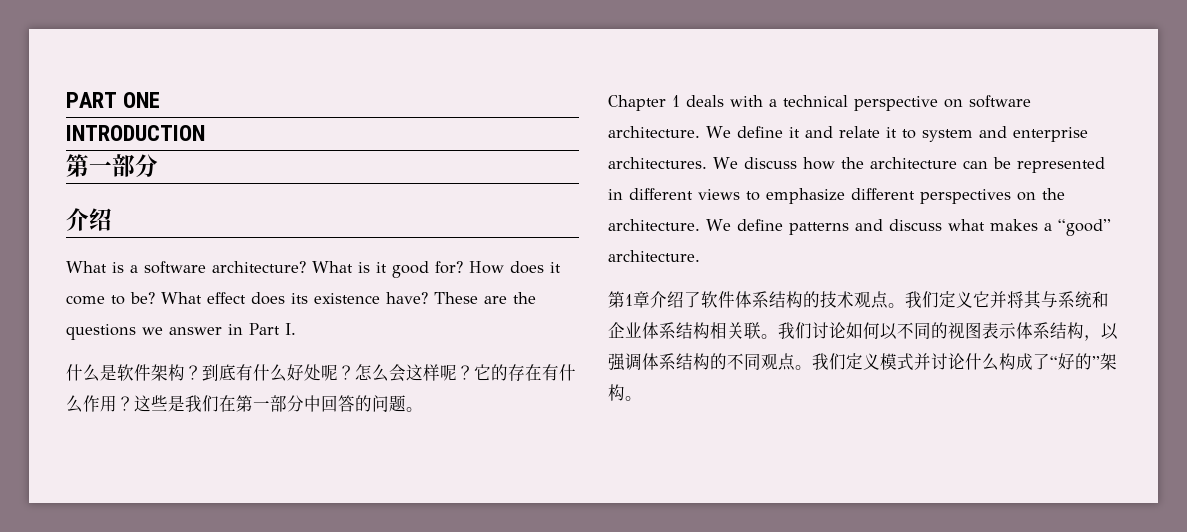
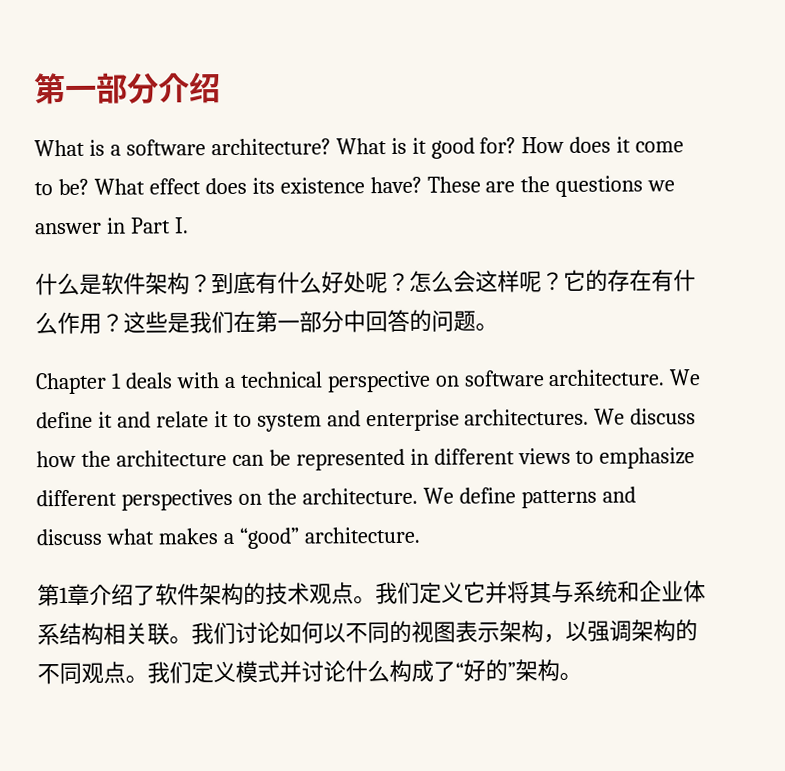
[66,92,161,108] [66,125,205,141] [66,154,158,177] PART ONE // INTRODUCTION // 第一部分 // -> [34,72,159,105] 第一部分
[735,291,786,308] 体系结 -> [199,583,222,606] 架
[1016,322,1067,339] 体系结 -> [499,620,522,643] 架
[642,353,693,370] 体系结 -> [631,619,654,642] 架

